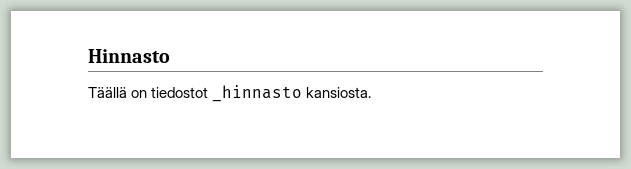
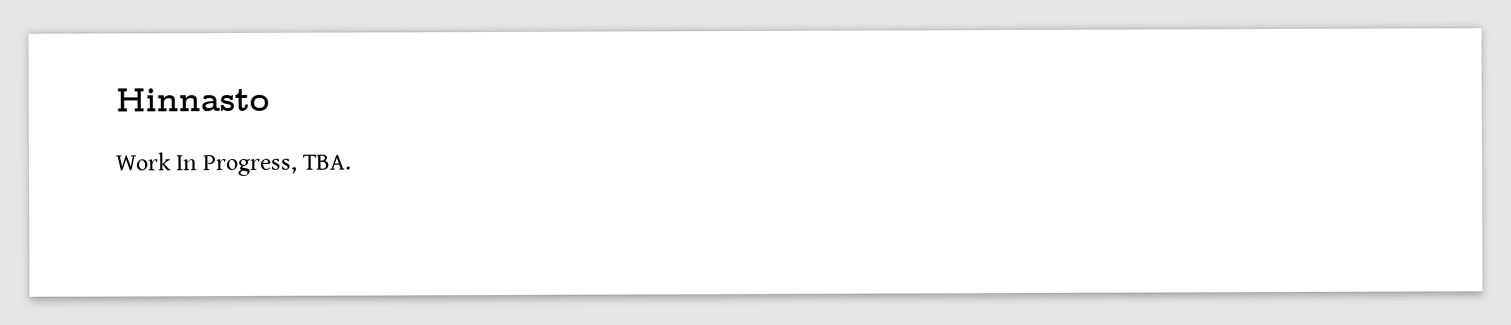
[88,85,372,102] Täällä on tiedostot _hinnasto kansiosta. -> [115,152,353,177] Work In Progress, TBA.

